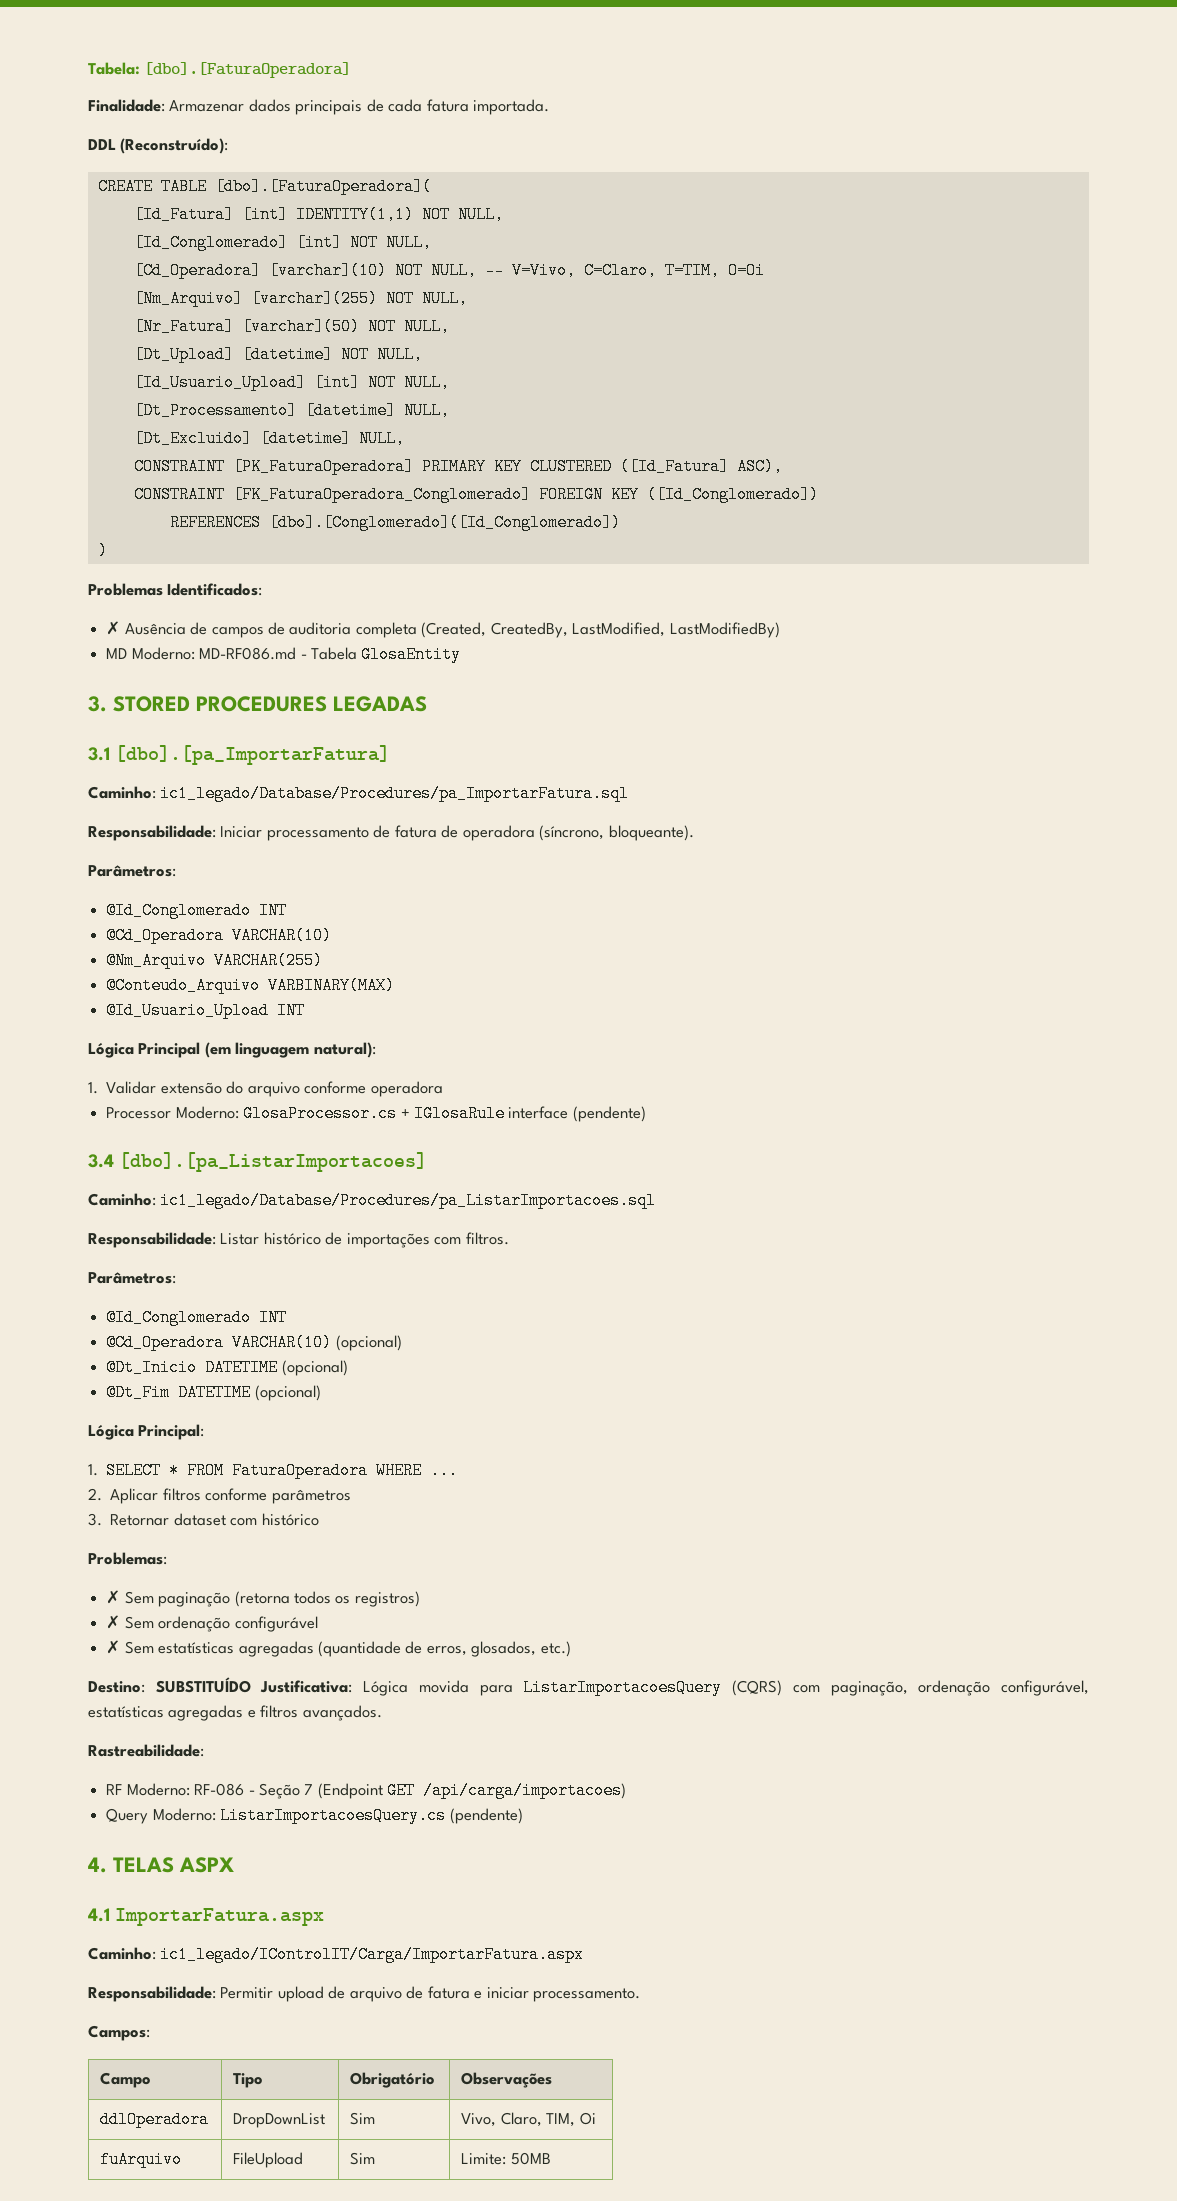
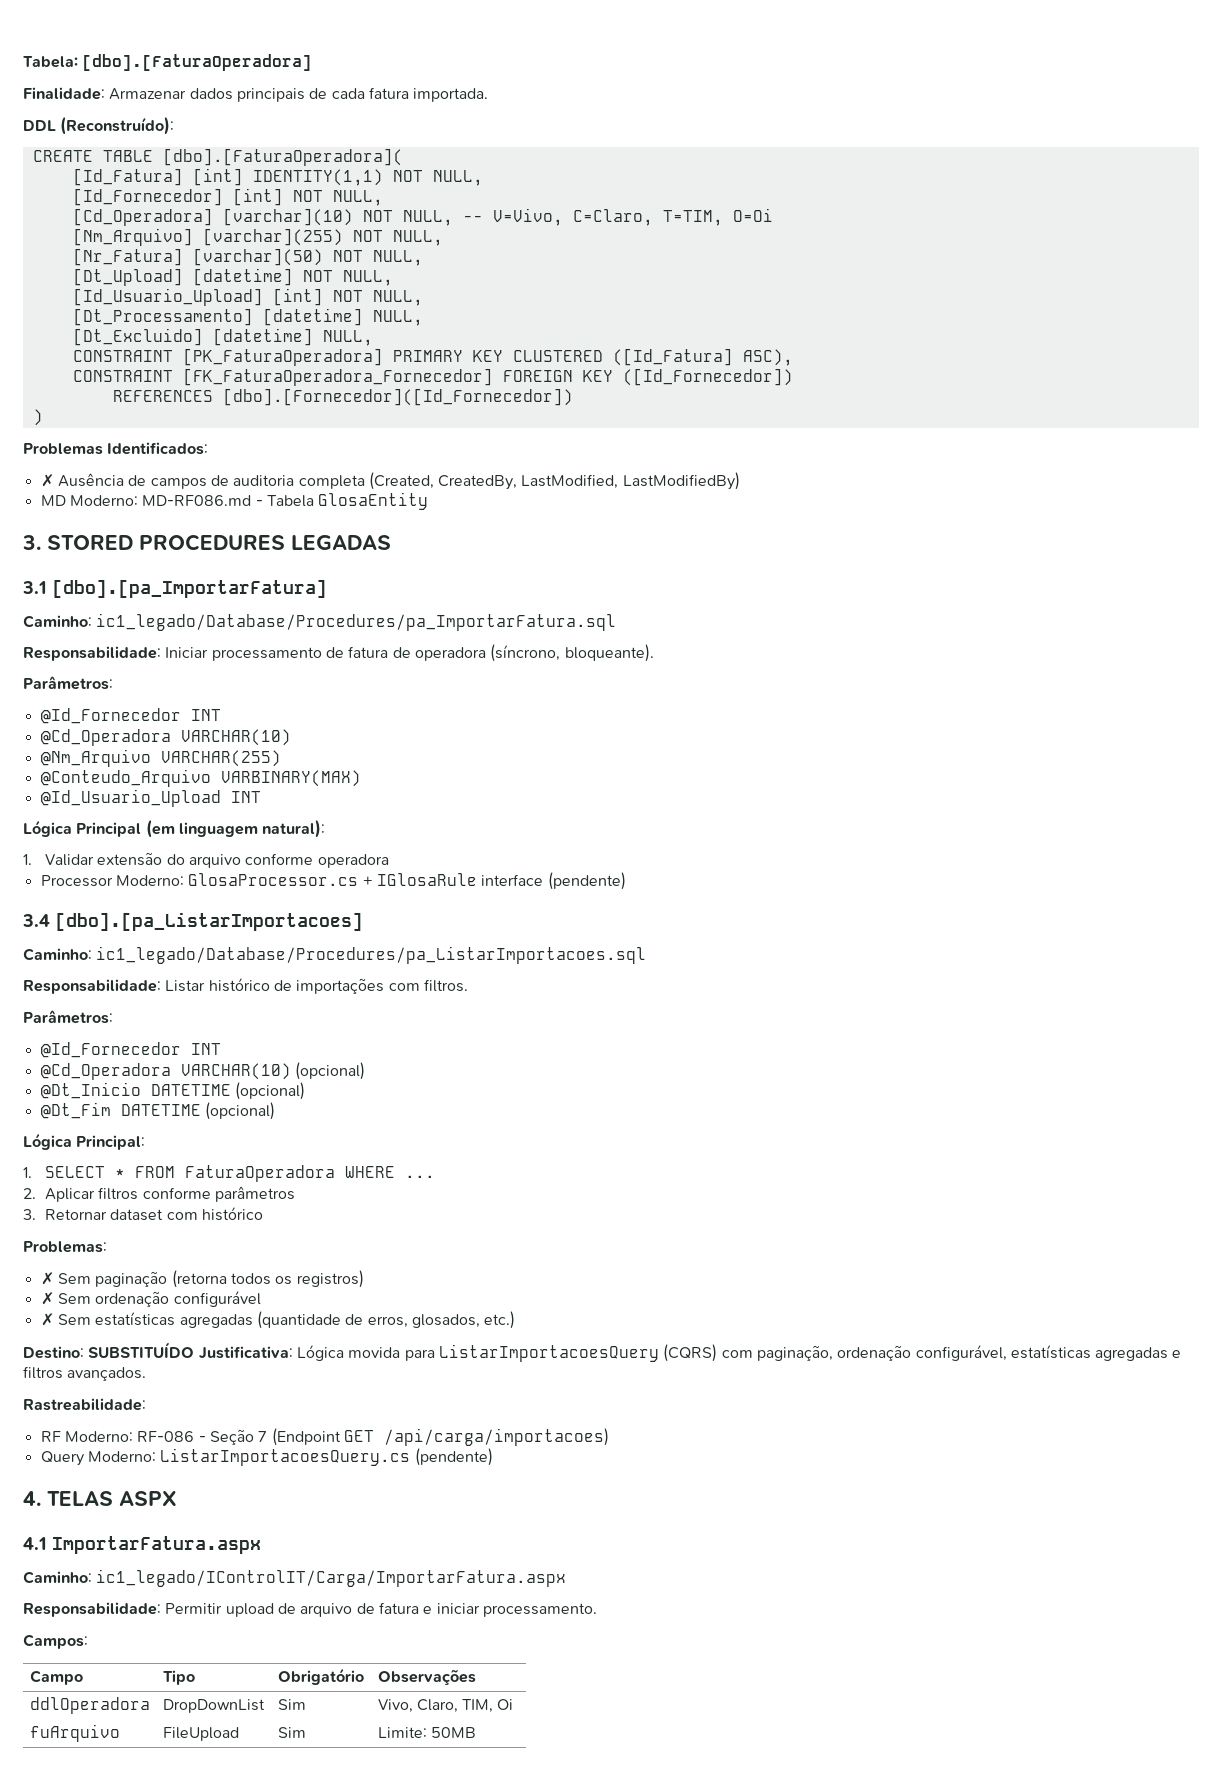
[133,234,288,251] [Id_Conglomerado] -> [72,188,223,206] [Id_Fornecedor]
[232,486,531,503] [FK_FaturaOperadora_Conglomerado] -> [182,368,493,386] [FK_FaturaOperadora_Fornecedor]
[646,486,819,503] ([Id_Conglomerado]) -> [622,368,793,386] ([Id_Fornecedor])
[268,514,621,531] [dbo].[Conglomerado]([Id_Conglomerado]) -> [222,388,573,406] [dbo].[Fornecedor]([Id_Fornecedor])
[106,902,252,919] @Id_Conglomerado -> [40,708,181,724] @Id_Fornecedor
[106,1309,252,1326] @Id_Conglomerado -> [40,1042,181,1058] @Id_Fornecedor

